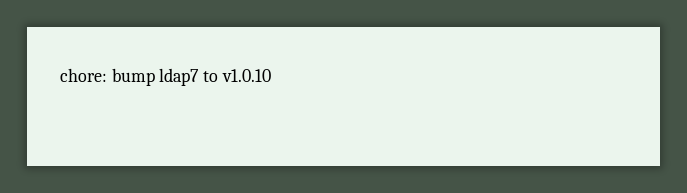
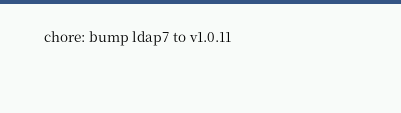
[221,69,271,82] v1.0.10 -> [188,32,231,42] v1.0.11

